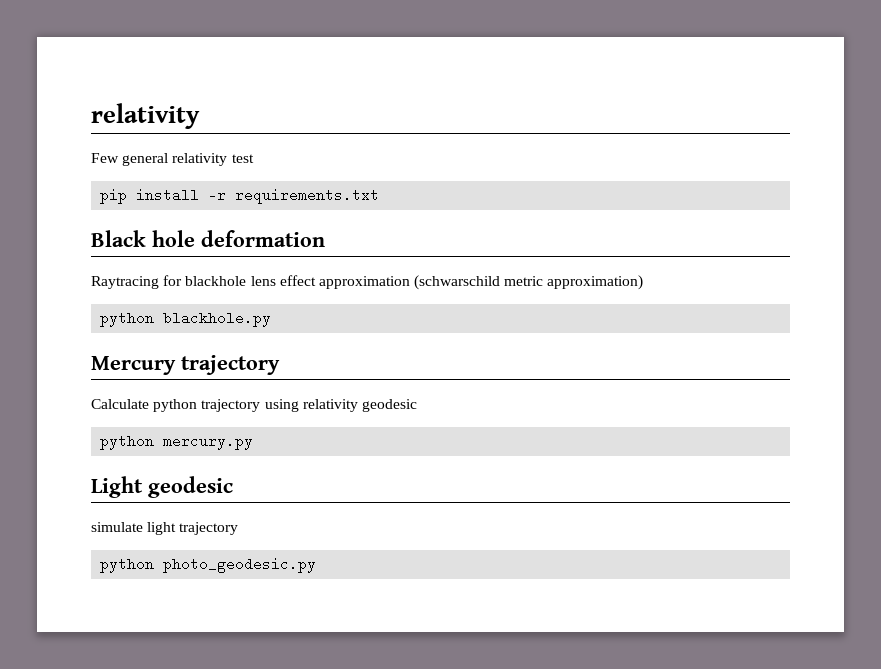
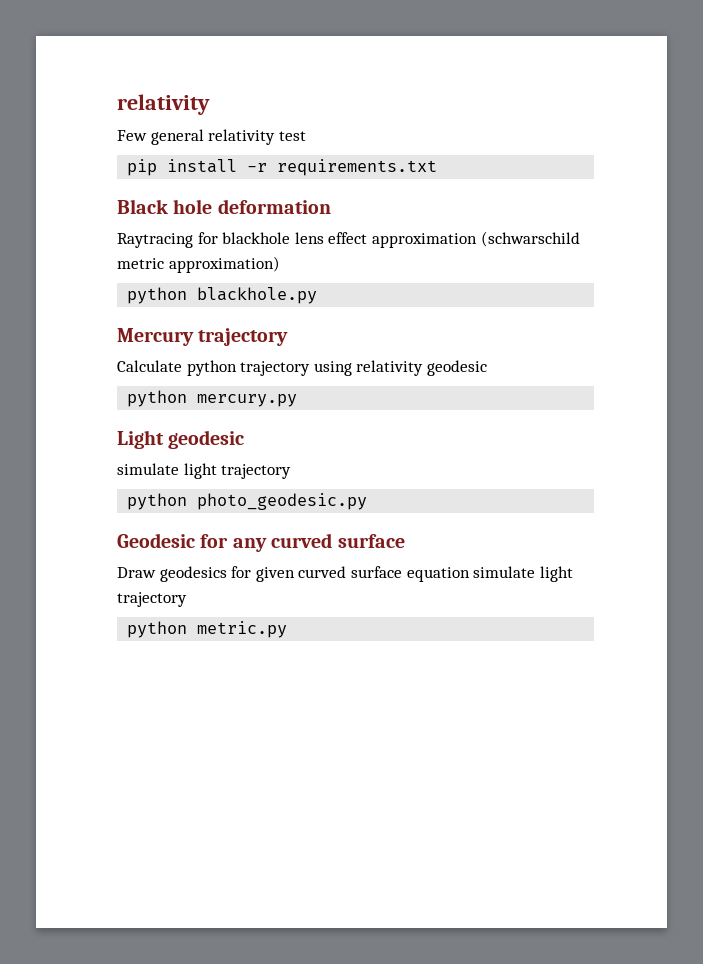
(317, 565) none -> [117,533,405,552] [117,566,573,582] [117,592,187,607] [127,621,288,638] // Geodesic for any curved surface // Draw geodesics for given curved surface equation simulate light trajectory // python metric.py

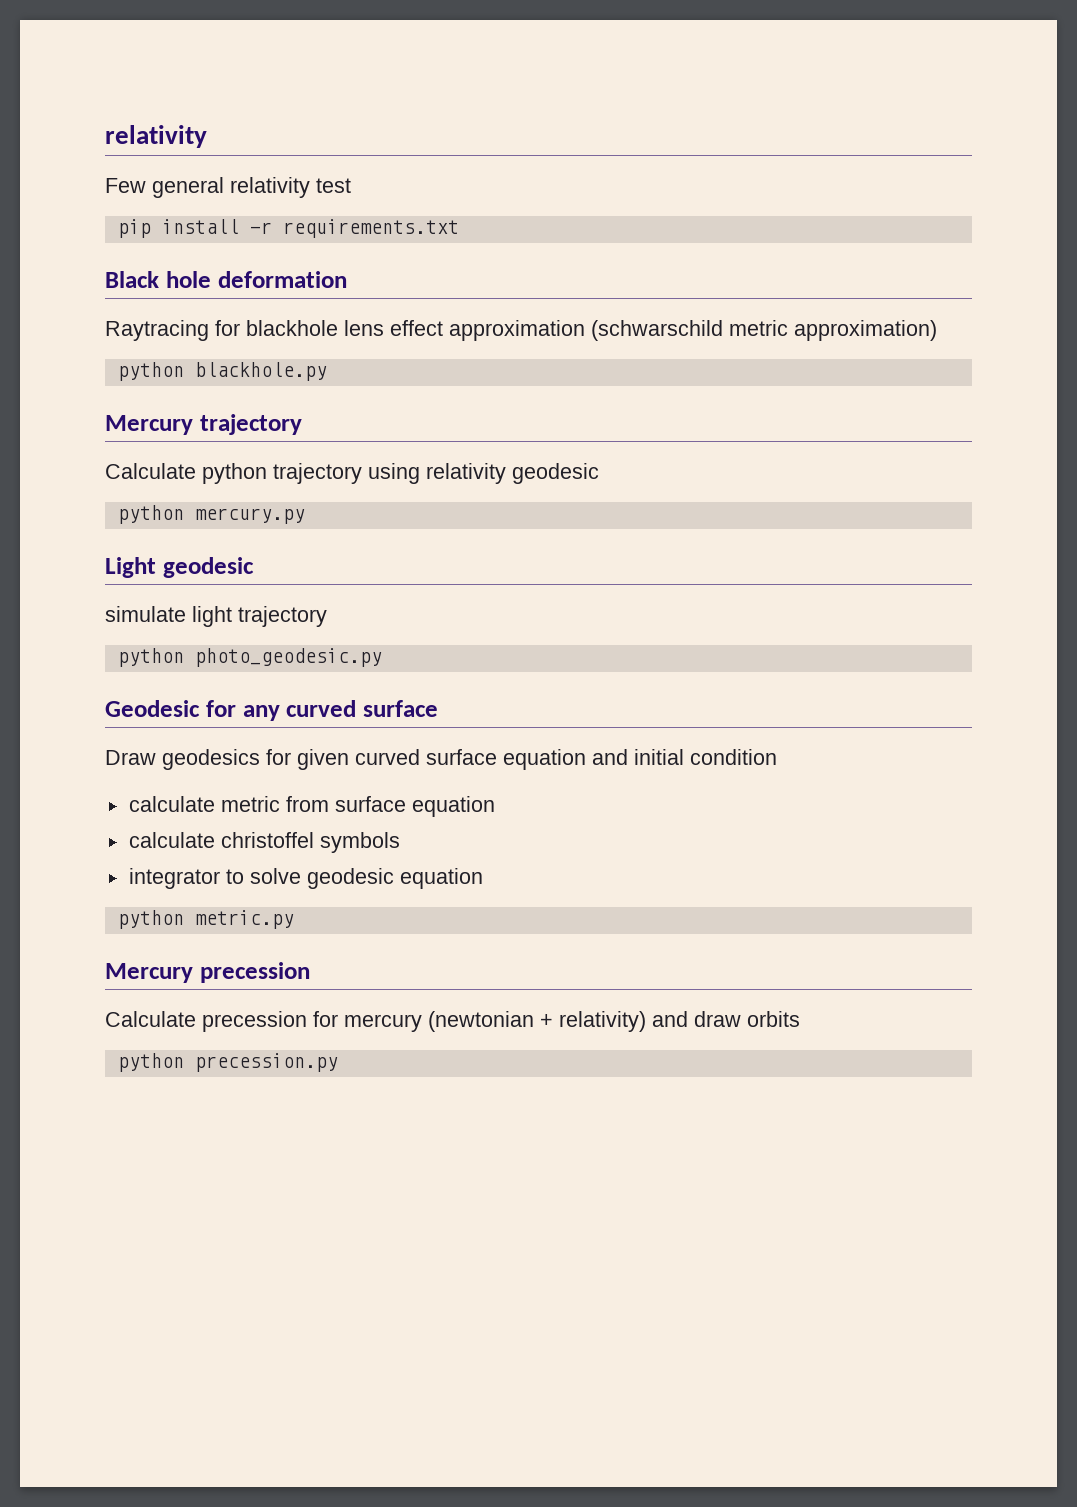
[473,566,573,582] [117,592,187,607] [127,621,288,638] simulate light trajectory // python metric.py -> [592,749,777,765] [128,796,495,817] [128,832,400,853] [128,868,483,889] [117,910,294,929] [105,962,310,983] [105,1011,800,1032] [117,1053,338,1072] and initial condition // calculate metric from surface equation // calculate christoffel symbols // integrator to solve geodesic equation // python metric.py // Mercury precession // Calculate precession for mercury (newtonian + relativity) and draw orbits // python precession.py

